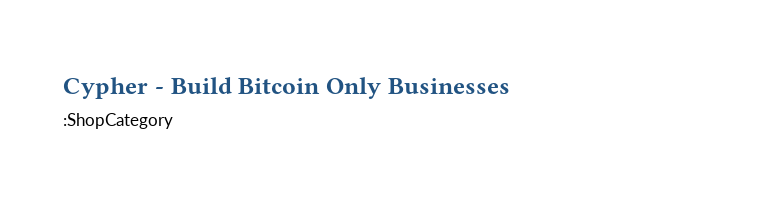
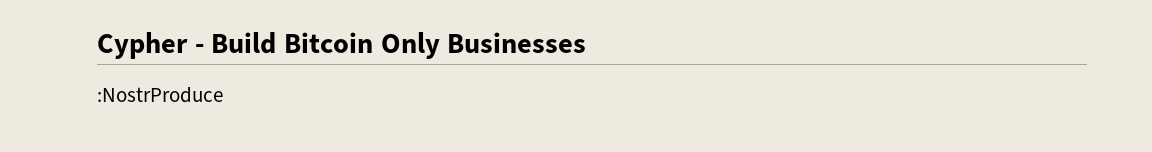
[63,113,173,129] :ShopCategory -> [97,87,223,103] :NostrProduce

